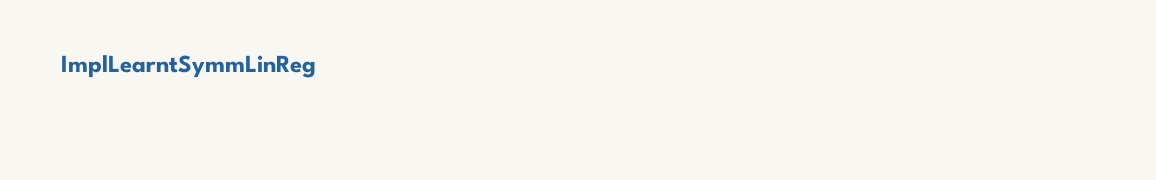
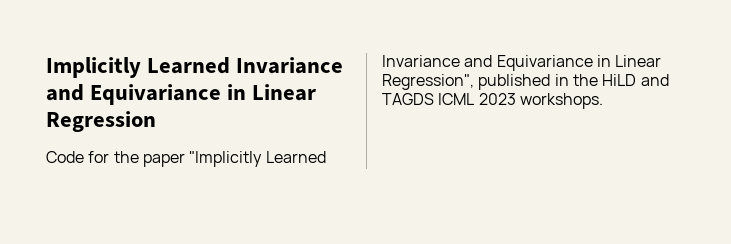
[61,55,316,78] ImplLearntSymmLinReg -> [46,57,344,78] [46,84,317,105] [46,111,156,132] [46,151,326,167] [382,55,662,71] [382,74,669,90] [382,93,603,109] Implicitly Learned Invariance and Equivariance in Linear Regression // Code for the paper "Implicitly Learned Invariance and Equivariance in Linear Regression", published in the HiLD and TAGDS ICML 2023 workshops.

